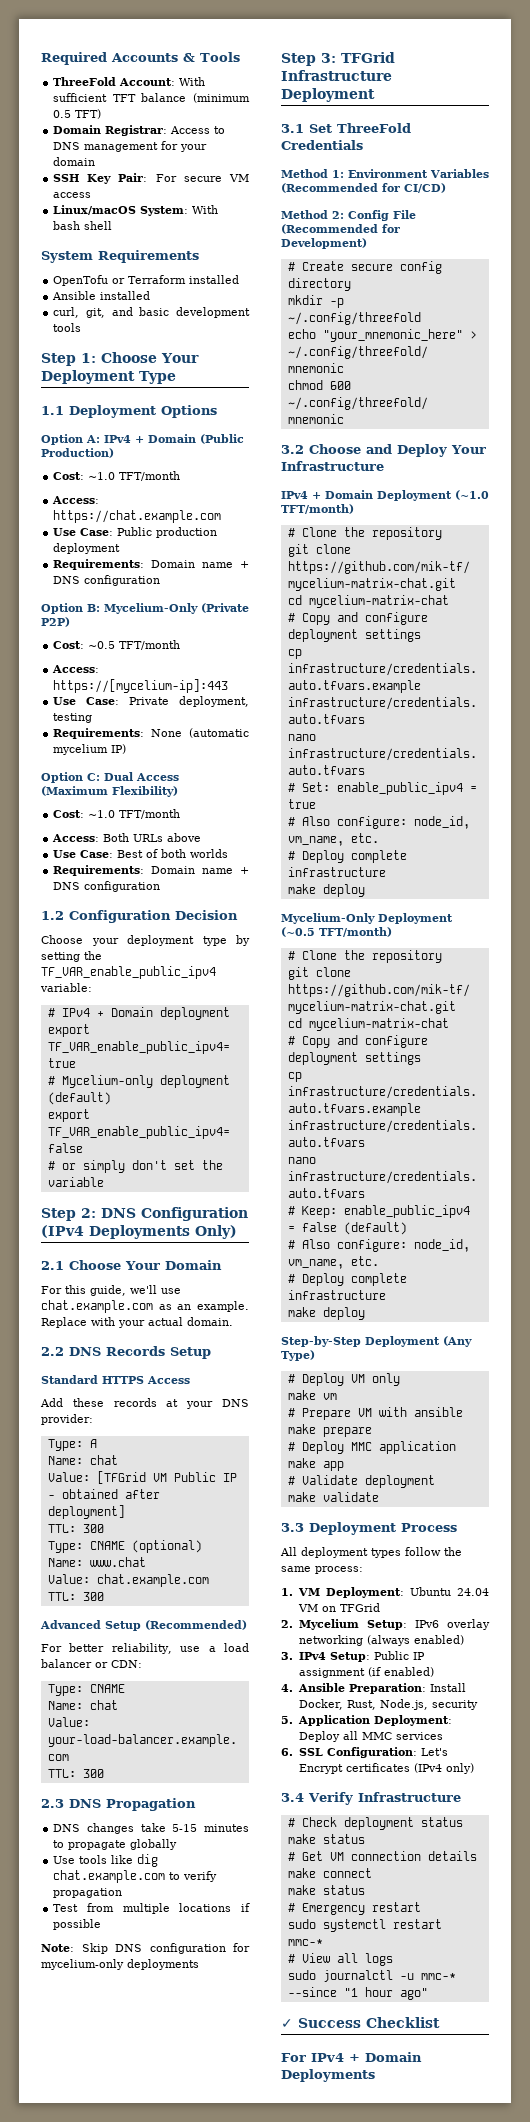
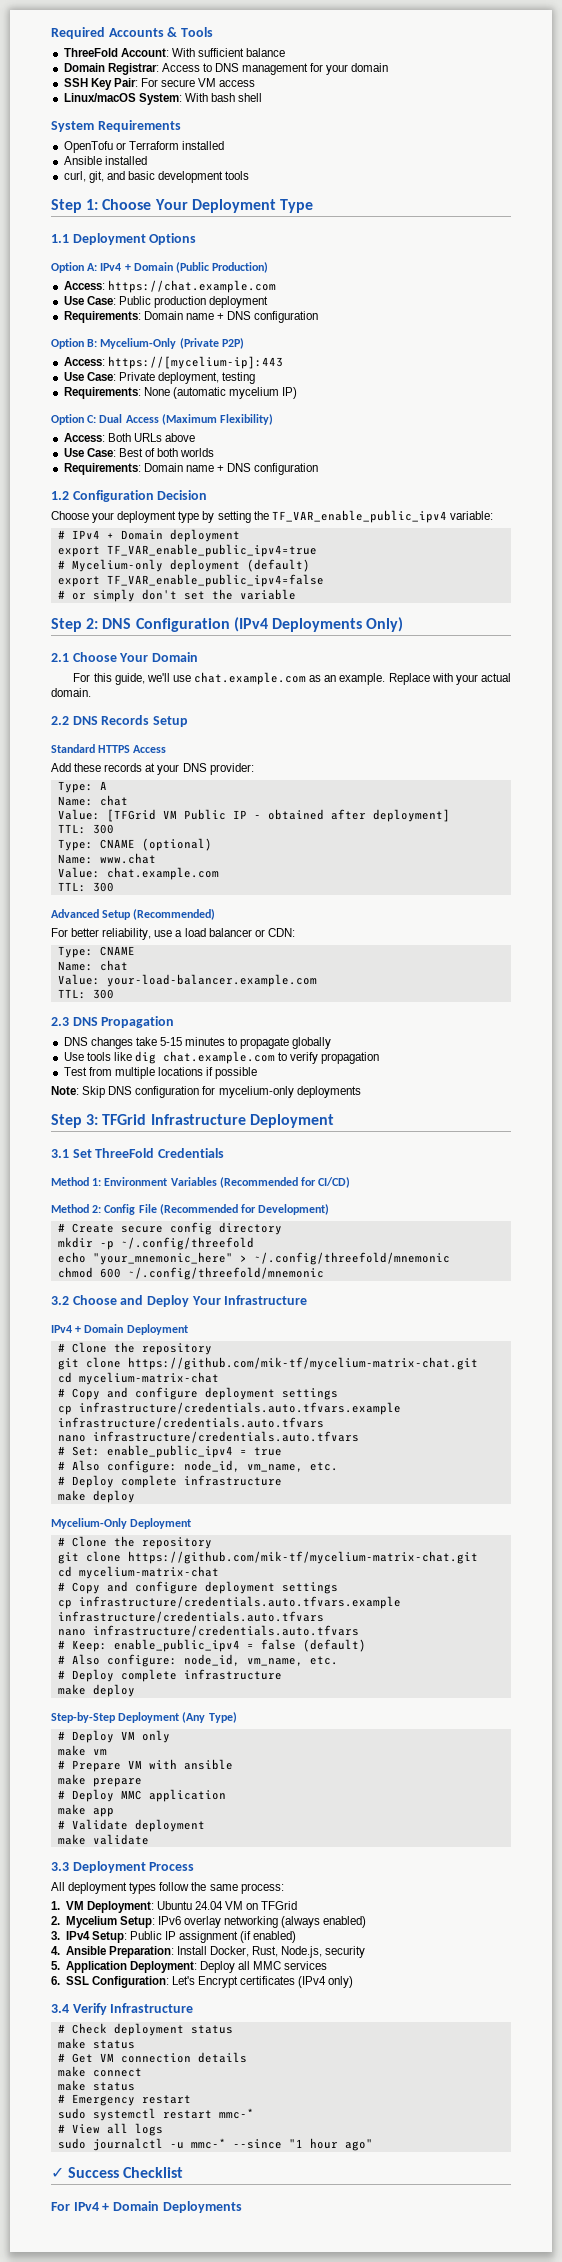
[112,94,136,102] TFT -> (244, 52) none
[193,93,250,103] [53,109,102,119] (minimum 0.5 TFT) -> (286, 52) none
[53,471,181,481] // Cost: ~1.0 TFT/month -> (269, 267) none
[53,640,181,650] // Cost: ~0.5 TFT/month -> (244, 343) none
[53,809,181,819] // Cost: ~1.0 TFT/month -> (274, 419) none
[455,490,489,500] [281,504,354,514] (~1.0 TFT/month) -> (188, 1329) none
[281,927,392,937] (~0.5 TFT/month) -> (192, 1523) none

